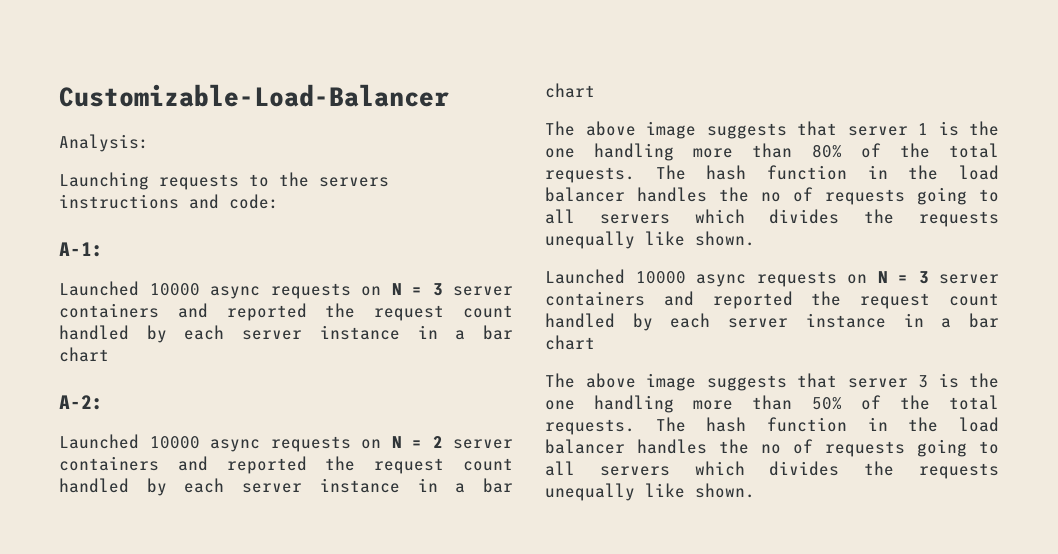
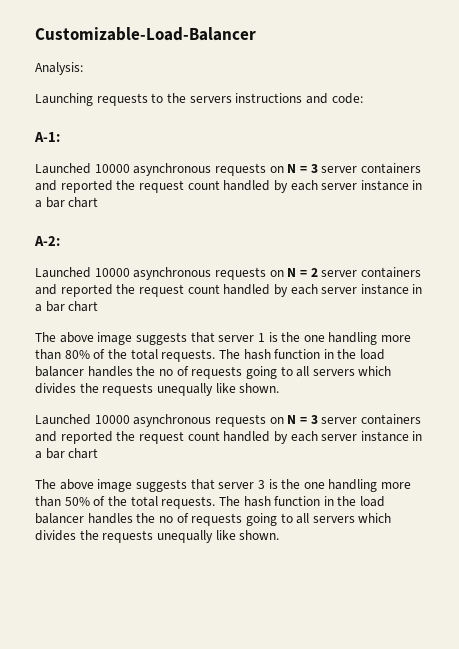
[210,286,260,299] async -> [133,163,212,176] asynchronous
[210,439,260,452] async -> [133,267,212,280] asynchronous
[696,274,746,287] async -> [133,414,212,427] asynchronous

